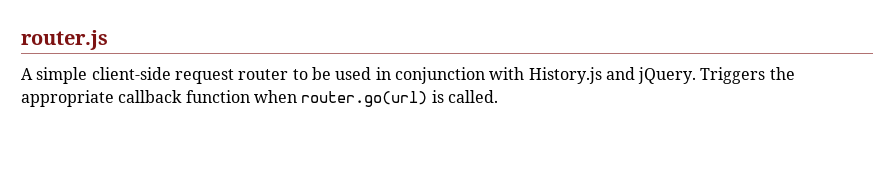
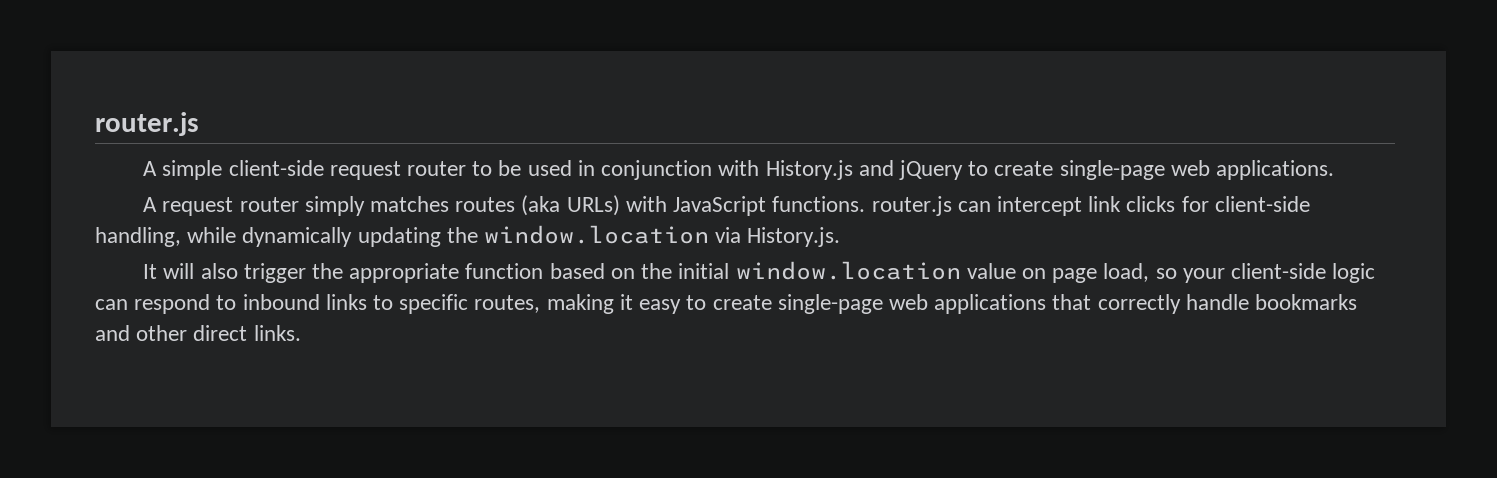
[638,67,795,84] [21,90,498,107] jQuery. Triggers the appropriate callback function when router.go(url) is called. -> [898,160,1334,180] [143,195,1310,216] [95,225,841,247] [143,261,1376,283] [95,294,1357,314] [95,325,301,341] jQuery to create single-page web applications. // A request router simply matches routes (aka URLs) with JavaScript functions. router.js can intercept link clicks for client-side handling, while dynamically updating the window.location via History.js. // It will also trigger the appropriate function based on the initial window.location value on page load, so your client-side logic can respond to inbound links to specific routes, making it easy to create single-page web applications that correctly handle bookmarks and other direct links.

